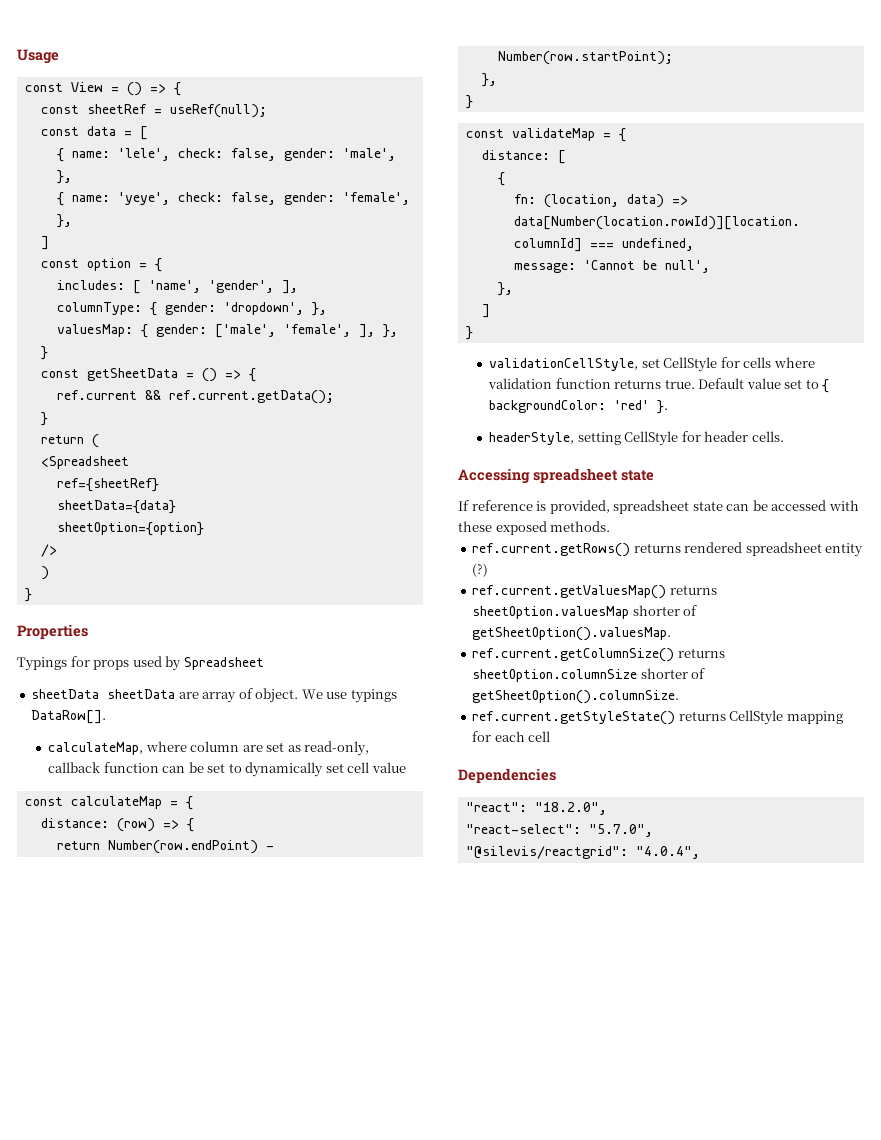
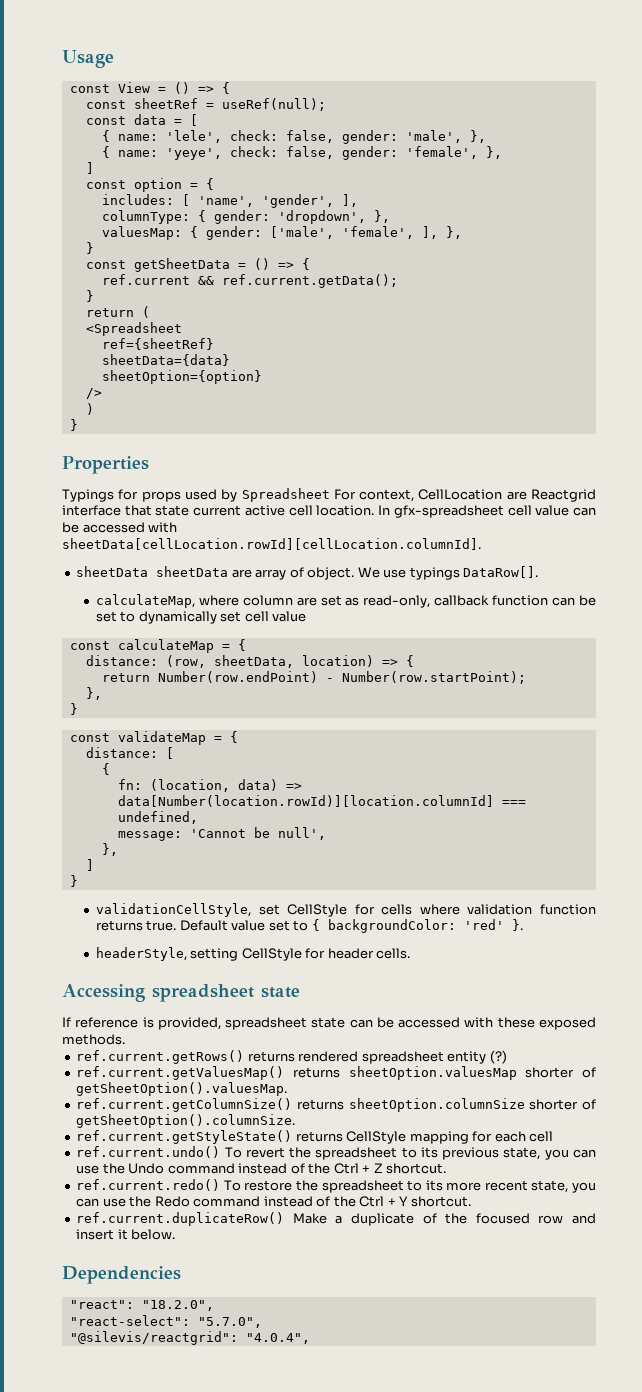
(264, 663) none -> [333,489,596,502] [62,505,596,518] [62,522,178,533] [62,538,481,550] For context, CellLocation are Reactgrid interface that state current active cell location. In gfx-spreadsheet cell value can be accessed with sheetData[cellLocation.rowId][cellLocation.columnId].
[116,818,155,832] (row) -> [165,655,374,668] (row, sheetData, location)
(551, 736) none -> [76,1146,596,1160] [76,1163,447,1174] [76,1179,596,1193] [76,1196,471,1207] [76,1212,597,1226] [76,1229,176,1240] // ref.current.undo() To revert the spreadsheet to its previous state, you can use the Undo command instead of the Ctrl + Z shortcut. // ref.current.redo() To restore the spreadsheet to its more recent state, you can use the Redo command instead of the Ctrl + Y shortcut. // ref.current.duplicateRow() Make a duplicate of the focused row and insert it below.

